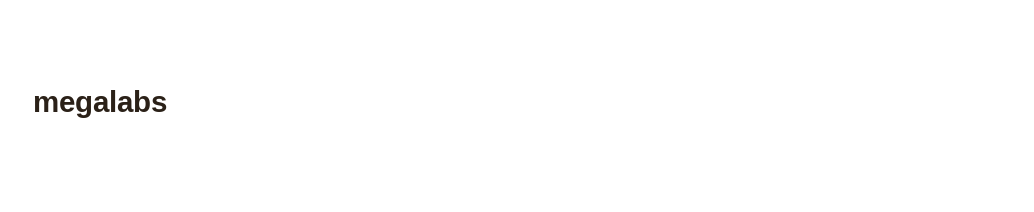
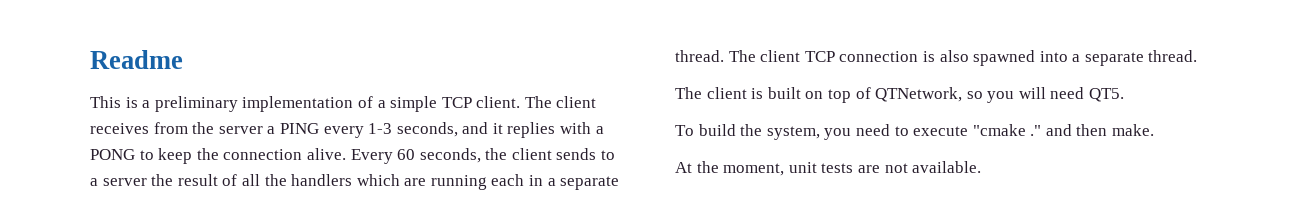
[33,90,167,118] megalabs -> [90,50,183,69] [90,96,597,112] [90,122,604,138] [90,148,616,164] [90,174,620,190] [675,50,1198,66] [675,87,1125,103] [675,124,1155,140] [675,161,982,176] Readme // This is a preliminary implementation of a simple TCP client. The client receives from the server a PING every 1-3 seconds, and it replies with a PONG to keep the connection alive. Every 60 seconds, the client sends to a server the result of all the handlers which are running each in a separate thread. The client TCP connection is also spawned into a separate thread. // The client is built on top of QTNetwork, so you will need QT5. // To build the system, you need to execute "cmake ." and then make. // At the moment, unit tests are not available.

